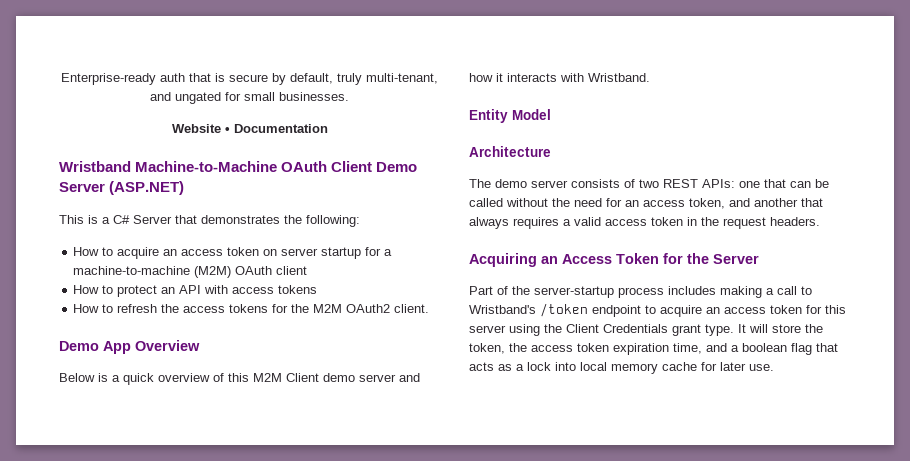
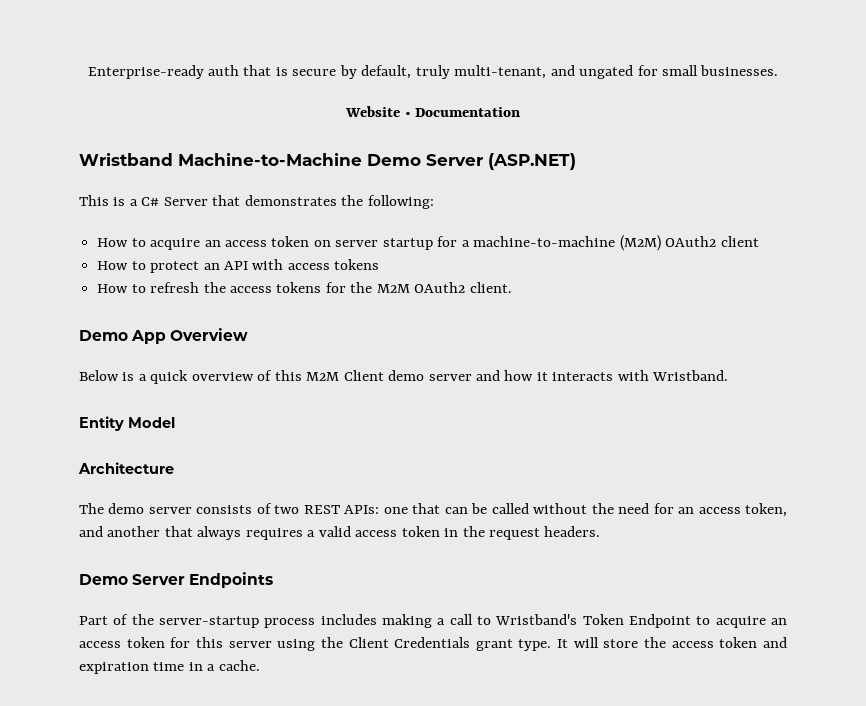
[281,161,373,172] OAuth Client -> (362, 159) none
[235,266,273,275] OAuth -> [665,236,717,247] OAuth2
[469,253,759,267] Acquiring an Access Token for the Server -> [79,572,274,588] Demo Server Endpoints
[540,303,641,317] /token endpoint -> [582,614,691,628] Token Endpoint
[469,343,838,355] [469,362,774,374] token, the access token expiration time, and a boolean flag that acts as a lock into local memory cache for later use. -> [671,637,787,648] [79,660,260,674] access token and expiration time in a cache.

